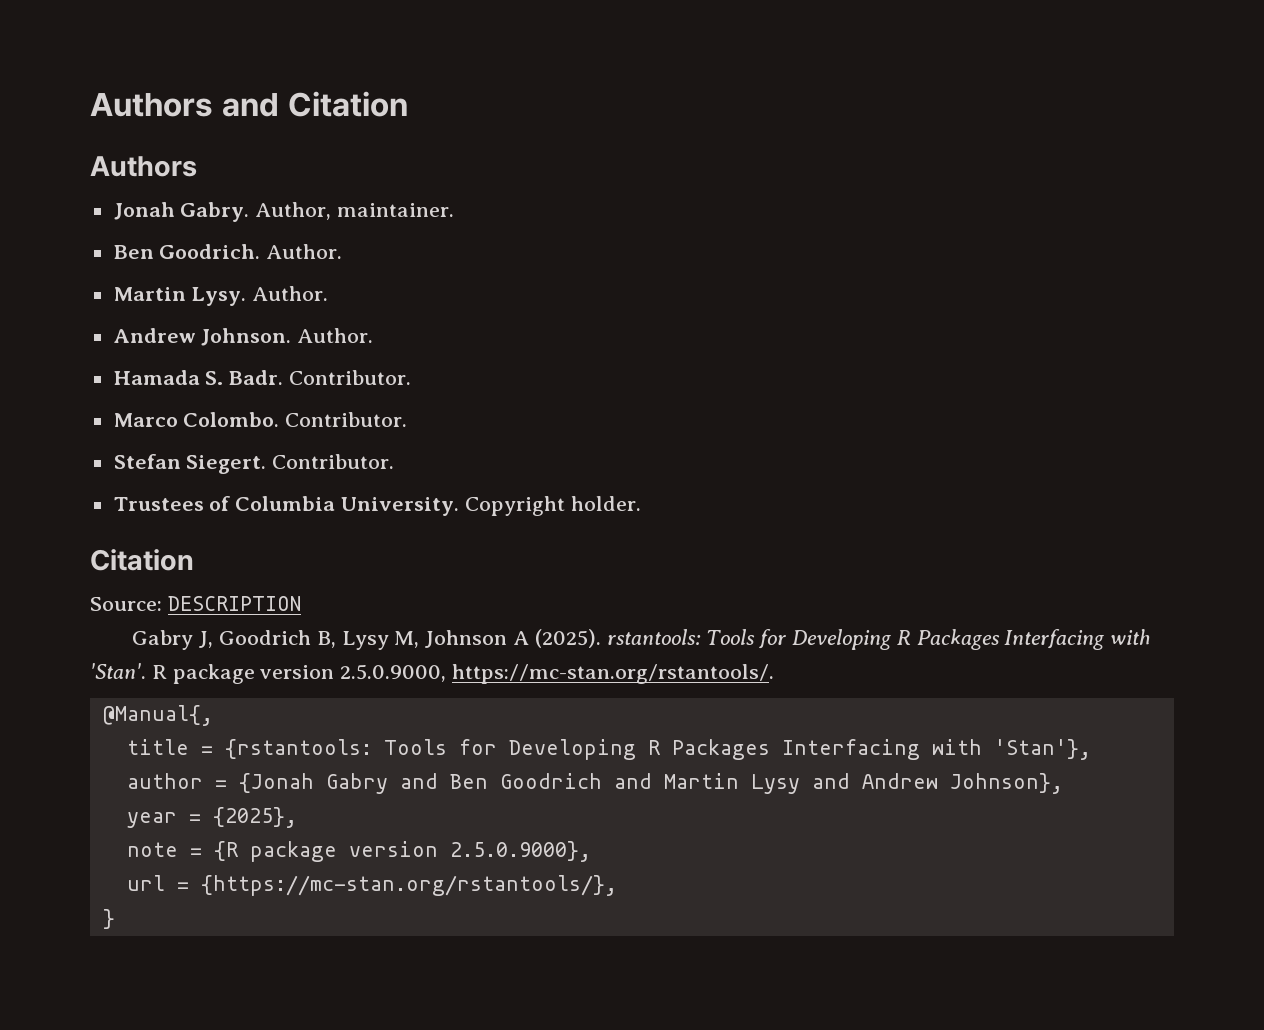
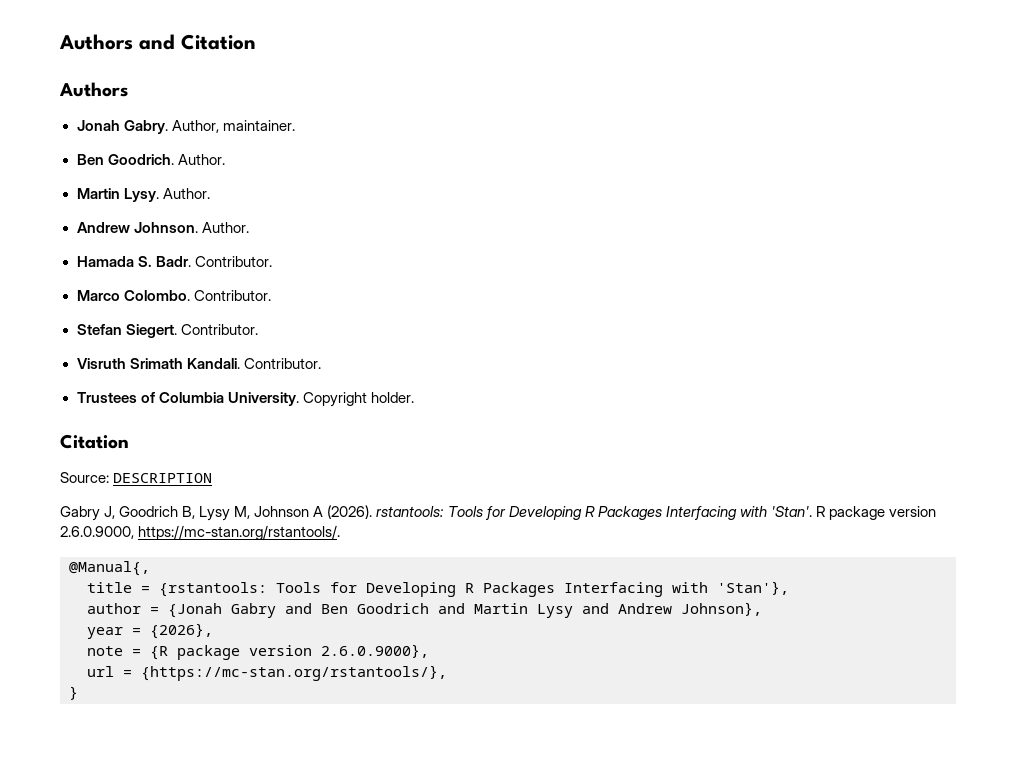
(395, 461) none -> [76,358,321,369] // Visruth Srimath Kandali. Contributor.
[534,629,601,648] (2025). -> [327,505,373,519] (2026).
[340,664,447,682] 2.5.0.9000, -> [60,526,134,539] 2.6.0.9000,
[212,807,297,828] {2025}, -> [150,623,213,639] {2026},
[449,841,591,862] 2.5.0.9000}, -> [321,644,429,658] 2.6.0.9000},

